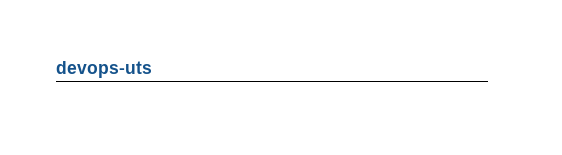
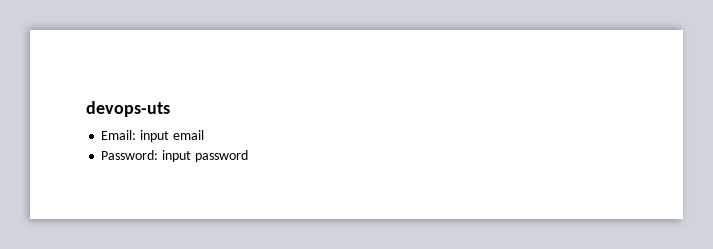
(152, 69) none -> [101,130,204,142] [101,150,248,162] // Email: input email // Password: input password

